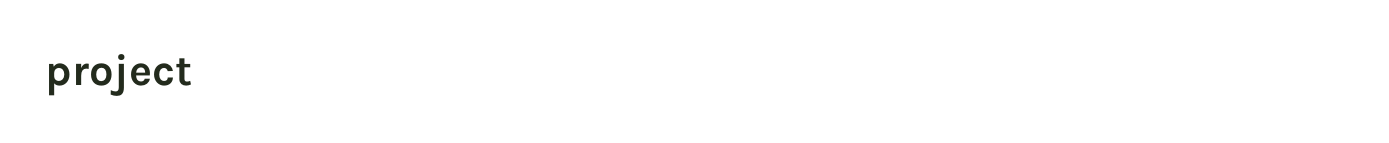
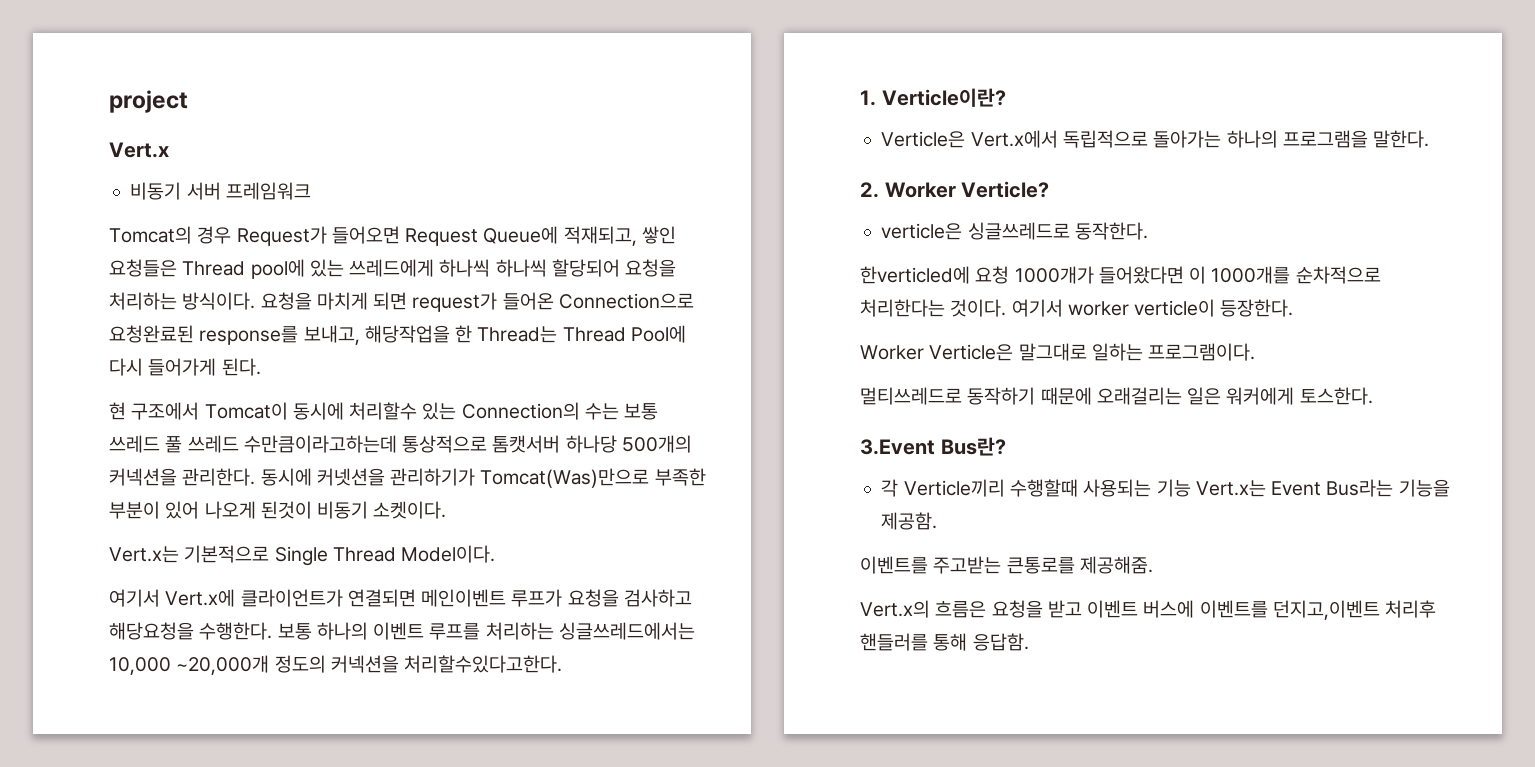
(192, 75) none -> [109,142,169,158] [130,182,311,200] [109,226,676,246] [109,259,677,279] [109,292,694,312] [109,325,686,345] [109,358,261,376] [109,402,659,420] [109,435,692,453] [109,468,706,488] [109,501,447,519] [109,545,496,566] [109,589,692,607] [109,622,695,640] [109,655,563,675] [860,88,1006,107] [881,130,1430,148] [860,181,1050,198] [881,222,1148,240] [860,266,1381,284] [860,299,1294,317] [860,343,1256,361] [860,387,1373,405] [860,437,1006,456] [881,479,1450,497] [881,512,938,530] [860,556,1153,574] [860,600,1437,620] [860,633,1029,651] // Vert.x // 비동기 서버 프레임워크 // Tomcat의 경우 Request가 들어오면 Request Queue에 적재되고, 쌓인 요청들은 Thread pool에 있는 쓰레드에게 하나씩 하나씩 할당되어 요청을 처리하는 방식이다. 요청을 마치게 되면 request가 들어온 Connection으로 요청완료된 response를 보내고, 해당작업을 한 Thread는 Thread Pool에 다시 들어가게 된다. // 현 구조에서 Tomcat이 동시에 처리할수 있는 Connection의 수는 보통 쓰레드 풀 쓰레드 수만큼이라고하는데 통상적으로 톰캣서버 하나당 500개의 커넥션을 관리한다. 동시에 커넷션을 관리하기가 Tomcat(Was)만으로 부족한 부분이 있어 나오게 된것이 비동기 소켓이다. // Vert.x는 기본적으로 Single Thread Model이다. // 여기서 Vert.x에 클라이언트가 연결되면 메인이벤트 루프가 요청을 검사하고 해당요청을 수행한다. 보통 하나의 이벤트 루프를 처리하는 싱글쓰레드에서는 10,000 ~20,000개 정도의 커넥션을 처리할수있다고한다. // 1. Verticle이란? // Verticle은 Vert.x에서 독립적으로 돌아가는 하나의 프로그램을 말한다. // 2. Worker Verticle? // verticle은 싱글쓰레드로 동작한다. // 한verticled에 요청 1000개가 들어왔다면 이 1000개를 순차적으로 처리한다는 것이다. 여기서 worker verticle이 등장한다. // Worker Verticle은 말그대로 일하는 프로그램이다. // 멀티쓰레드로 동작하기 때문에 오래걸리는 일은 워커에게 토스한다. // 3.Event Bus란? // 각 Verticle끼리 수행할때 사용되는 기능 Vert.x는 Event Bus라는 기능을 제공함. // 이벤트를 주고받는 큰통로를 제공해줌. // Vert.x의 흐름은 요청을 받고 이벤트 버스에 이벤트를 던지고,이벤트 처리후 핸들러를 통해 응답함.

